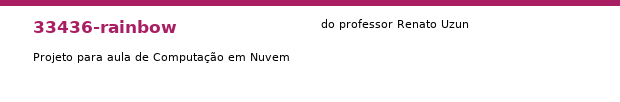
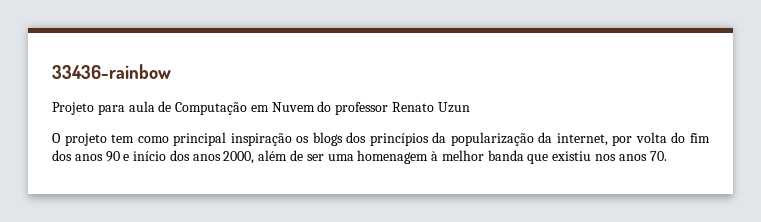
(469, 24) none -> [52,132,710,146] [52,150,667,164] // O projeto tem como principal inspiração os blogs dos princípios da popularização da internet, por volta do fim dos anos 90 e início dos anos 2000, além de ser uma homenagem à melhor banda que existiu nos anos 70.

